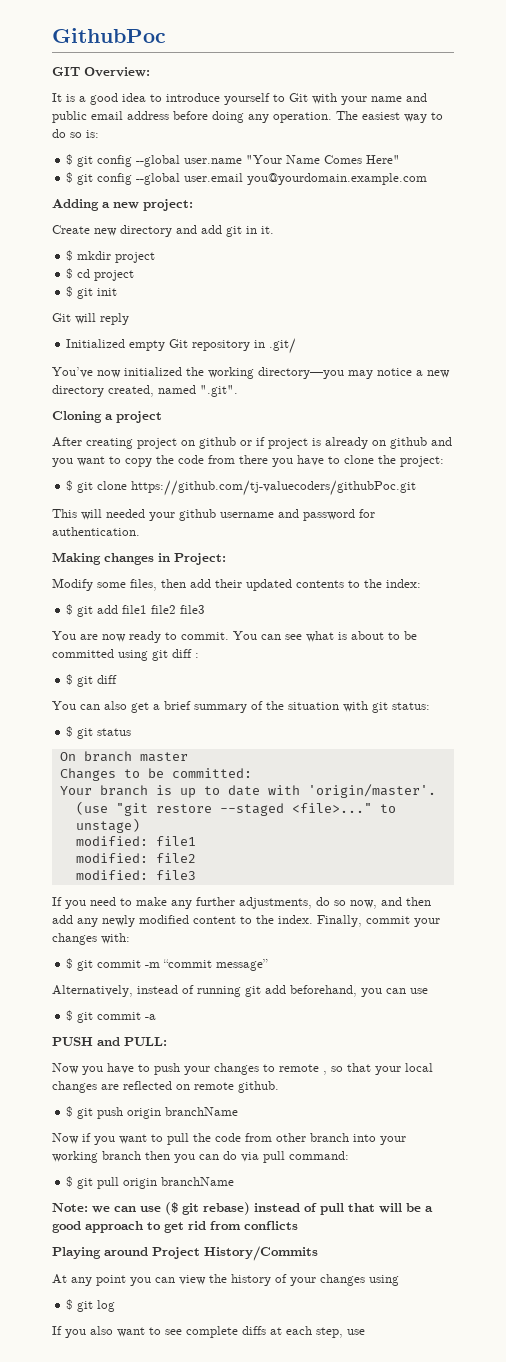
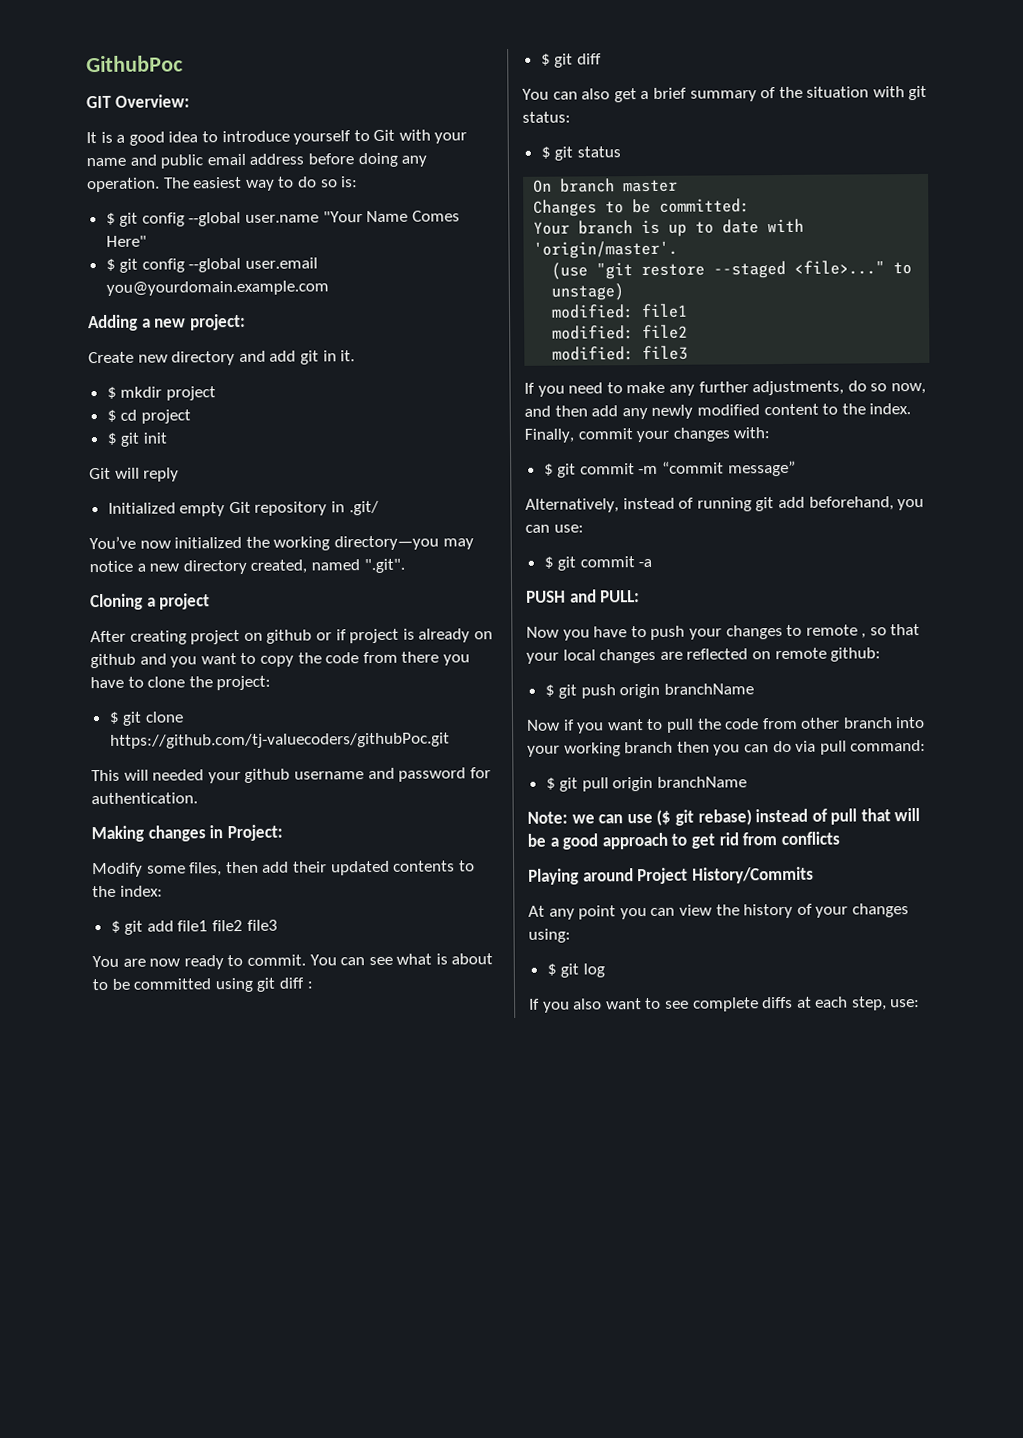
[410,988,428,994] use -> [553,524,584,533] use:
[238,1081,279,1093] github. -> [830,647,882,662] github:
[369,1275,399,1286] using -> [528,928,571,943] using:
[347,1329,365,1335] use -> [890,999,921,1008] use:

